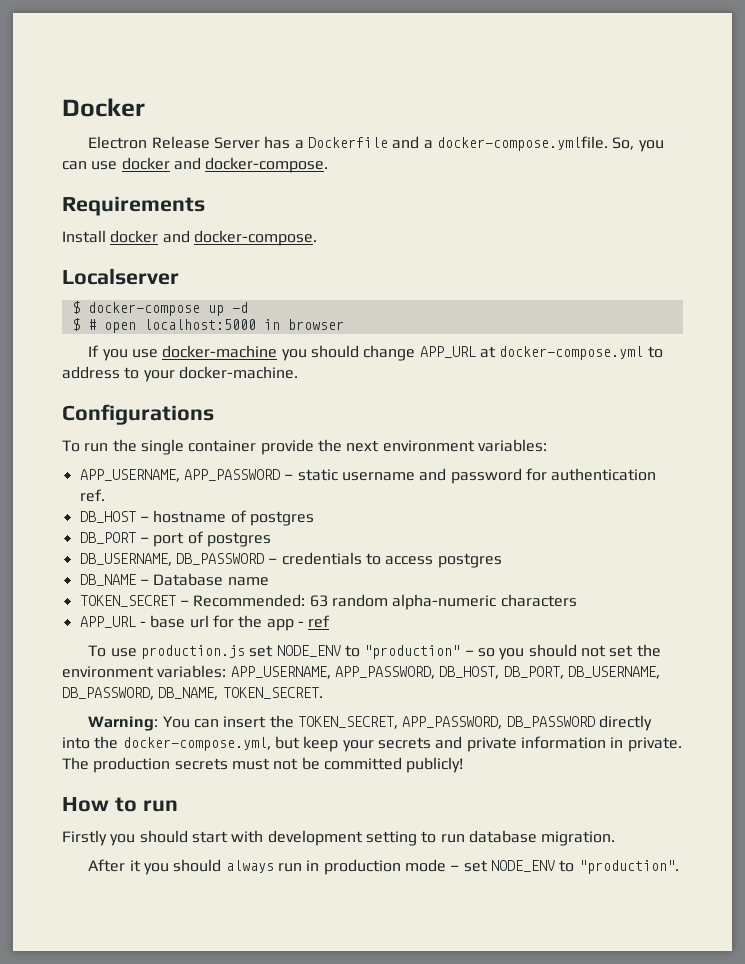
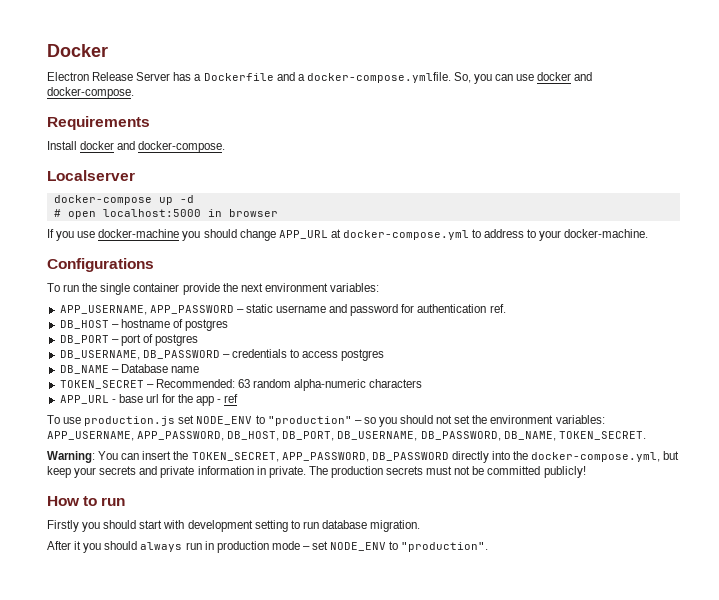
[71,301,80,314] $ -> (135, 175) none
[71,318,80,331] $ -> (194, 199) none

